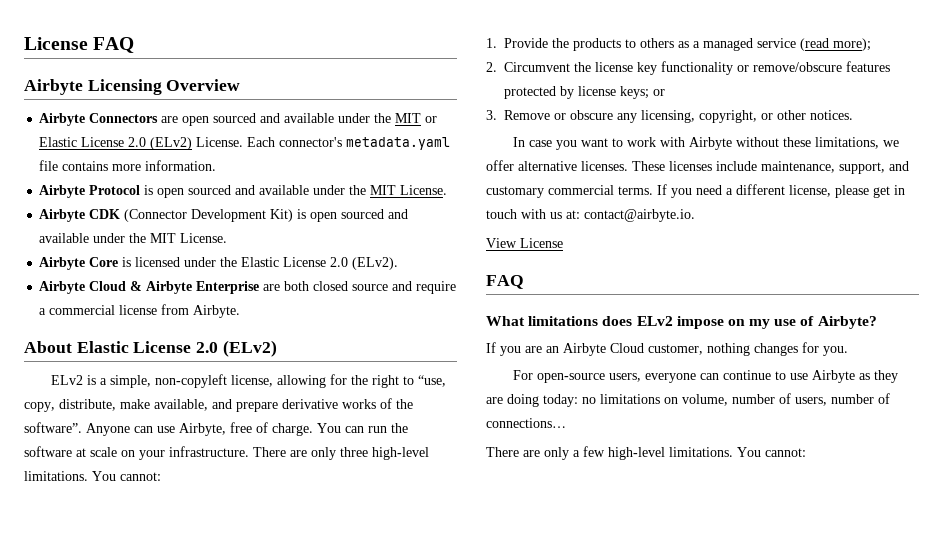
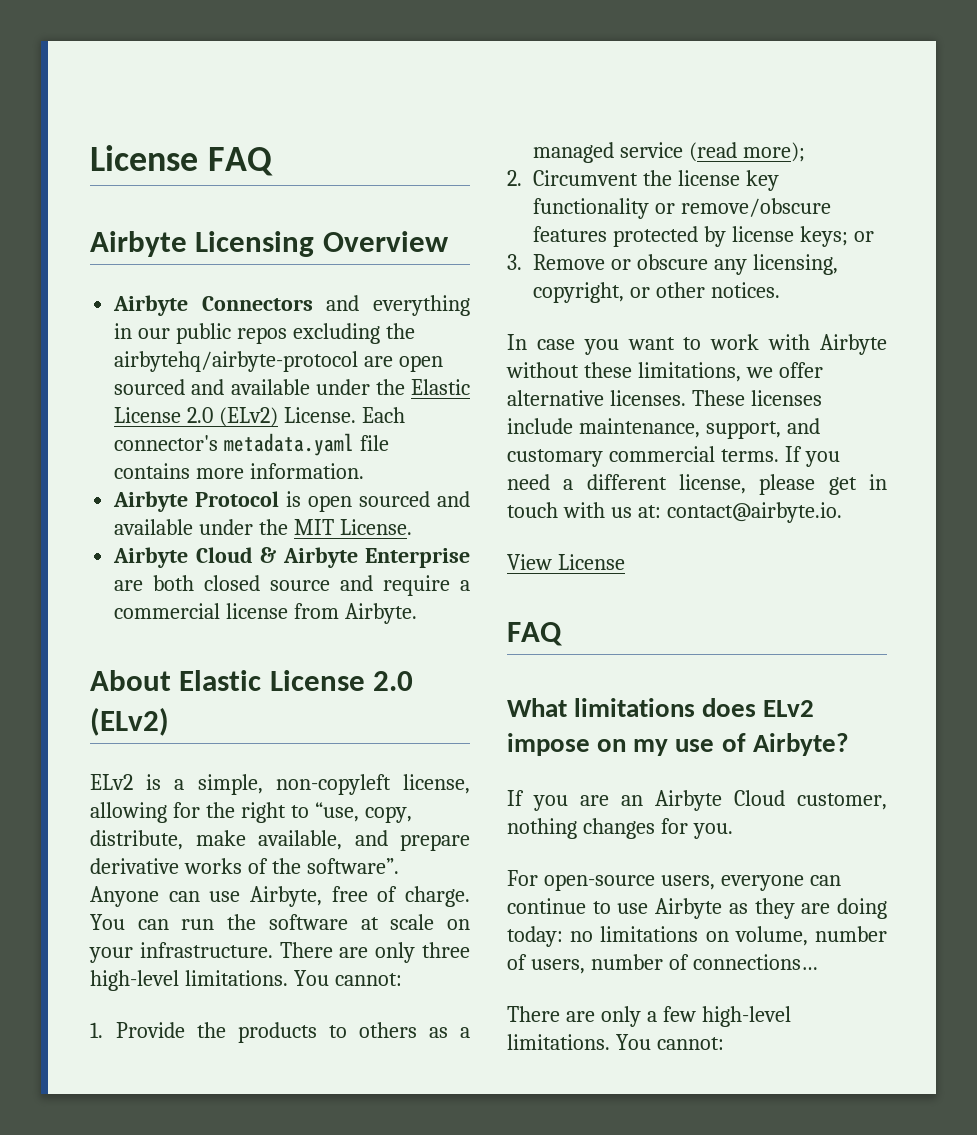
(159, 118) none -> [326,295,470,316] [114,323,415,344] [114,351,359,372] and everything in our public repos excluding the airbytehq/airbyte-protocol
[395,113,438,123] MIT or -> (405, 387) none
[39,209,409,222] [39,233,228,243] [39,257,399,270] // Airbyte CDK (Connector Development Kit) is open sourced and available under the MIT License. // Airbyte Core is licensed under the Elastic License 2.0 (ELv2). -> (412, 527) none

